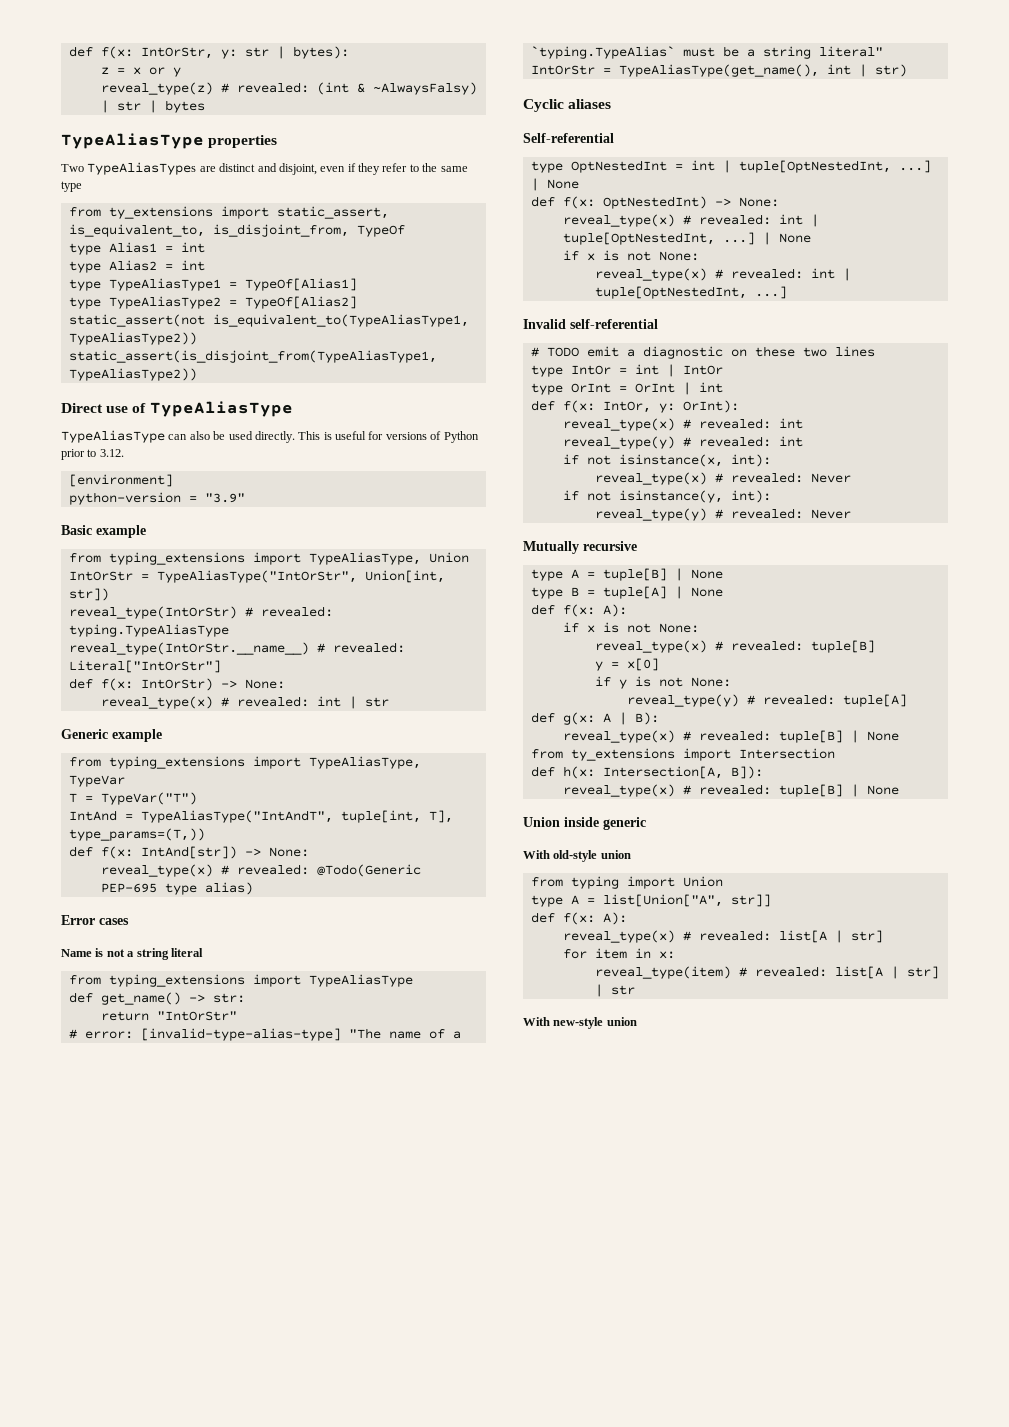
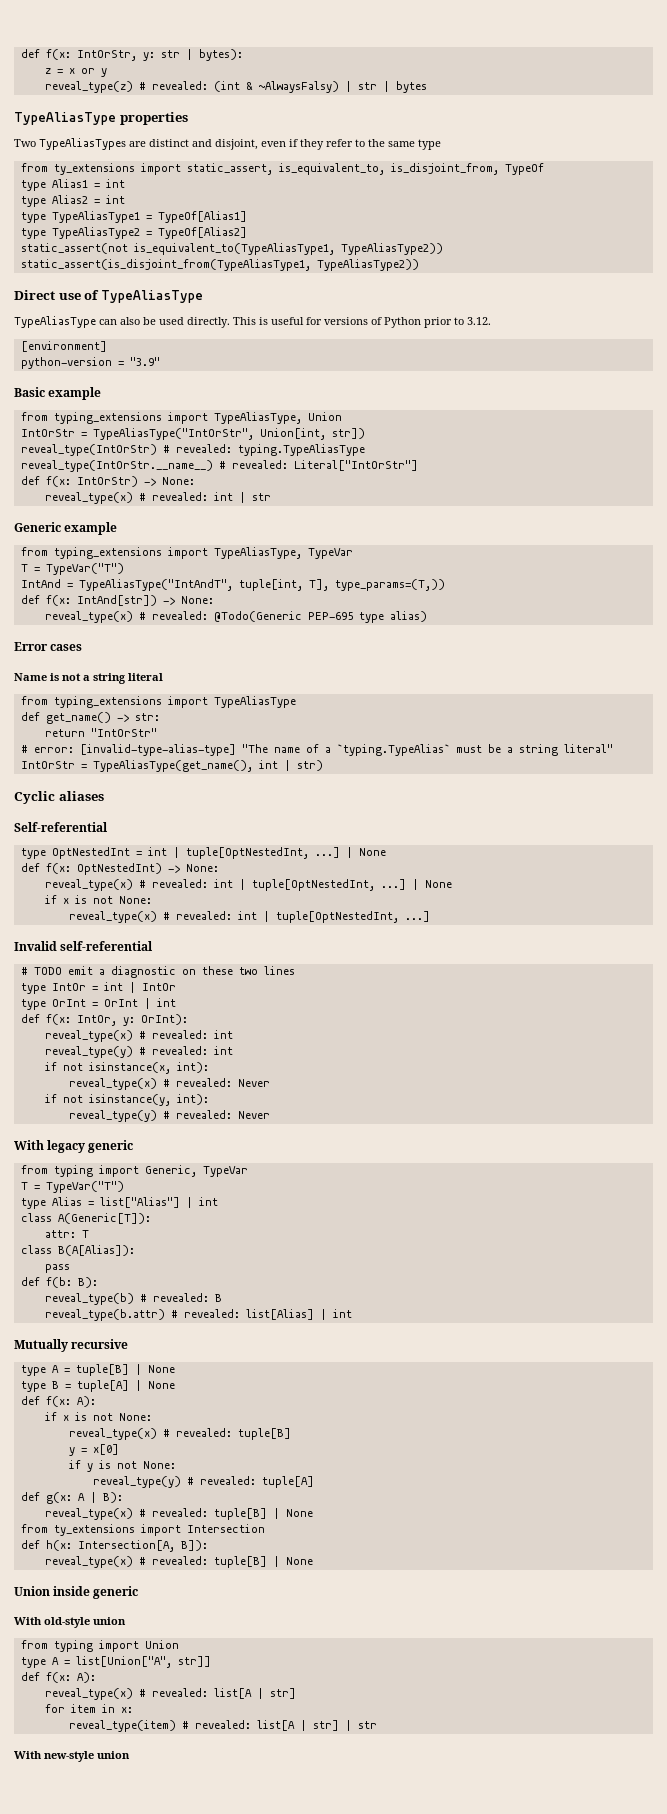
(851, 514) none -> [14,1140,134,1153] [20,1165,248,1177] [20,1181,124,1193] [20,1197,218,1209] [20,1213,151,1224] [44,1230,89,1238] [20,1245,135,1256] [44,1264,70,1273] [20,1277,98,1288] [44,1293,222,1305] [44,1309,352,1321] // With legacy generic // from typing import Generic, TypeVar // T = TypeVar("T") // type Alias = list["Alias"] | int // class A(Generic[T]): // attr: T // class B(A[Alias]): // pass // def f(b: B): // reveal_type(b) # revealed: B // reveal_type(b.attr) # revealed: list[Alias] | int

